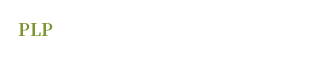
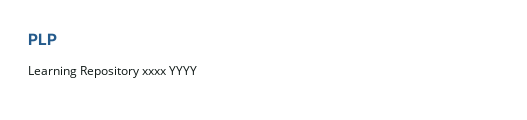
(53, 29) none -> [28,66,198,78] // Learning Repository xxxx YYYY

